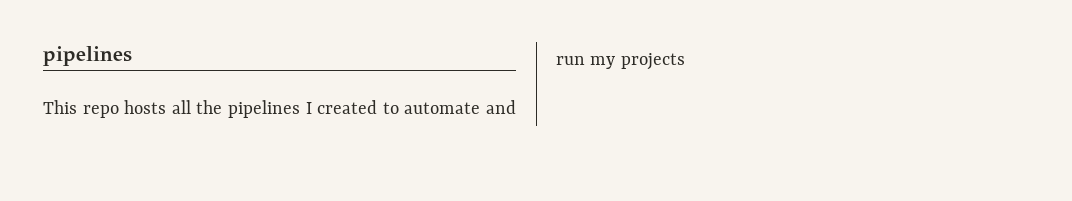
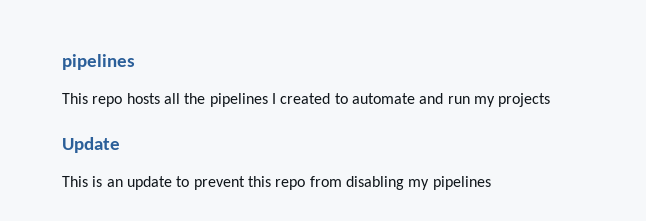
(685, 61) none -> [62,137,120,153] [62,176,491,190] // Update // This is an update to prevent this repo from disabling my pipelines

